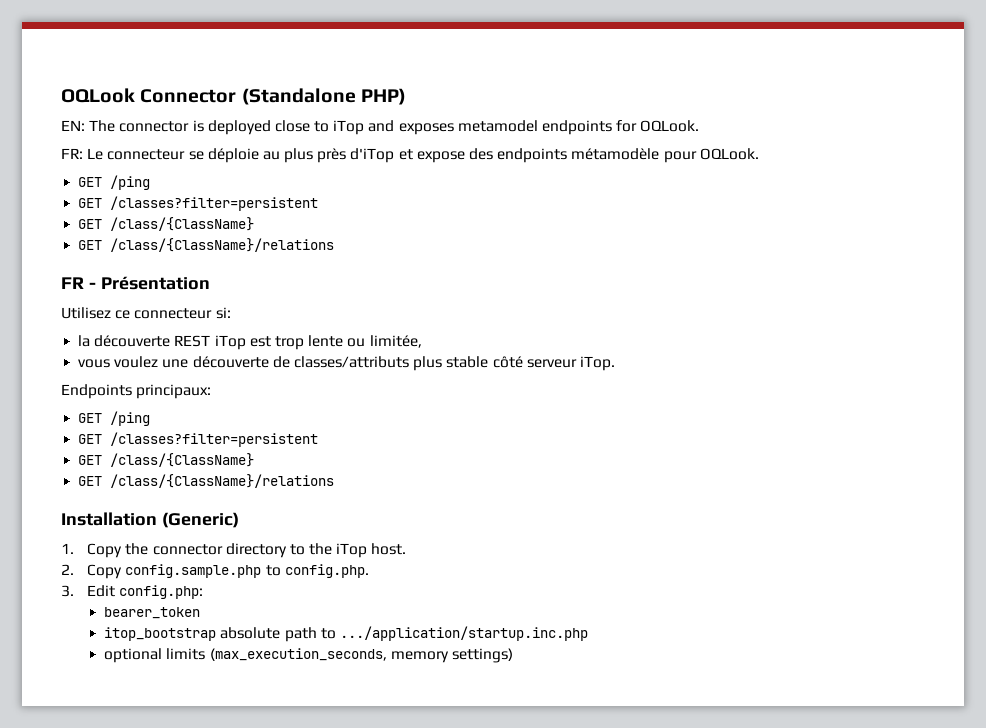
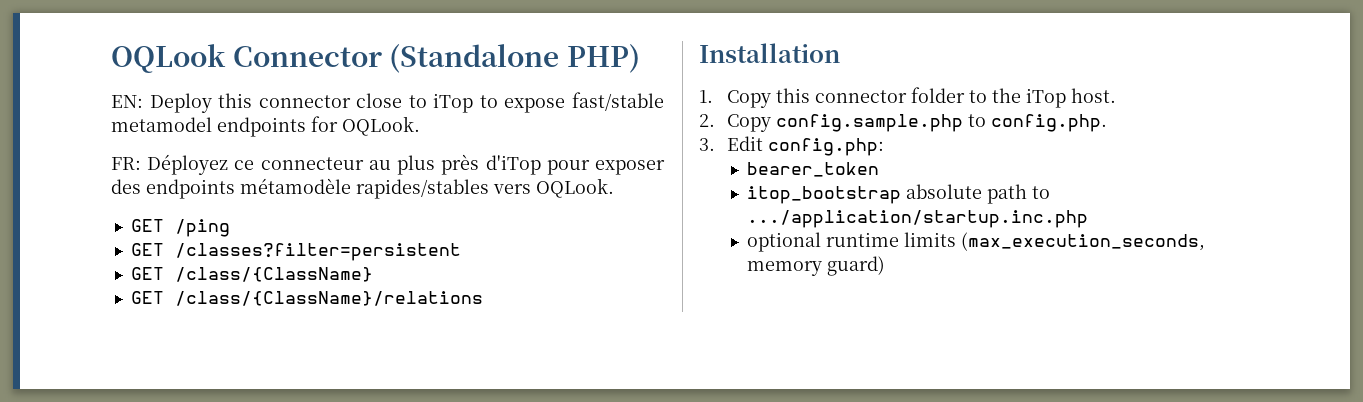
[89,120,454,135] The connector is deployed close to iTop and exposes -> [149,92,664,113] Deploy this connector close to iTop to expose fast/stable
[87,148,259,163] Le connecteur se déploie -> [147,154,364,175] Déployez ce connecteur
[398,149,465,163] et expose -> [546,160,665,175] pour exposer
[663,151,697,163] pour -> [356,179,531,199] rapides/stables vers
[61,276,210,290] [61,307,231,319] [78,335,422,350] [78,356,615,371] [61,384,212,399] [78,411,151,426] [78,432,319,447] [78,453,255,467] [78,474,335,488] // FR - Présentation // Utilisez ce connecteur si: // la découverte REST iTop est trop lente ou limitée, // vous voulez une découverte de classes/attributs plus stable côté serveur iTop. // Endpoints principaux: // GET /ping // GET /classes?filter=persistent // GET /class/{ClassName} // GET /class/{ClassName}/relations -> (483, 298) none
[161,512,239,528] (Generic) -> (840, 53) none
[125,543,287,558] the connector directory -> [776,87,966,103] this connector folder
(163, 655) none -> [825,232,899,247] runtime
[451,648,513,663] settings) -> [826,256,885,276] guard)

